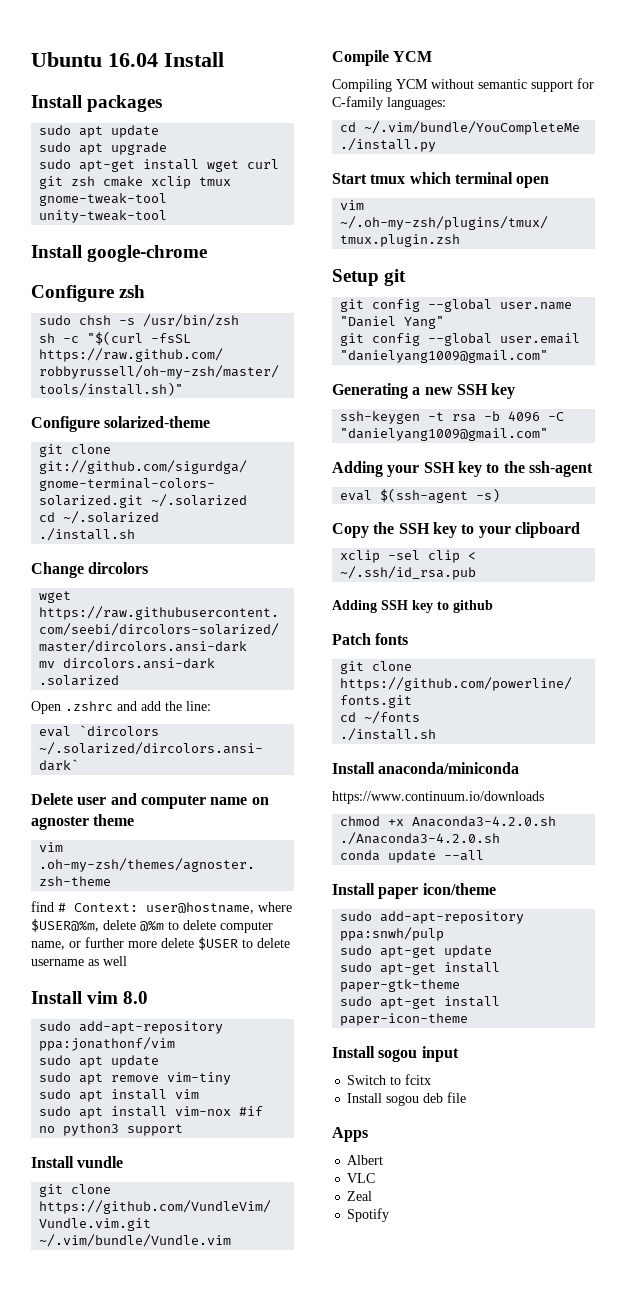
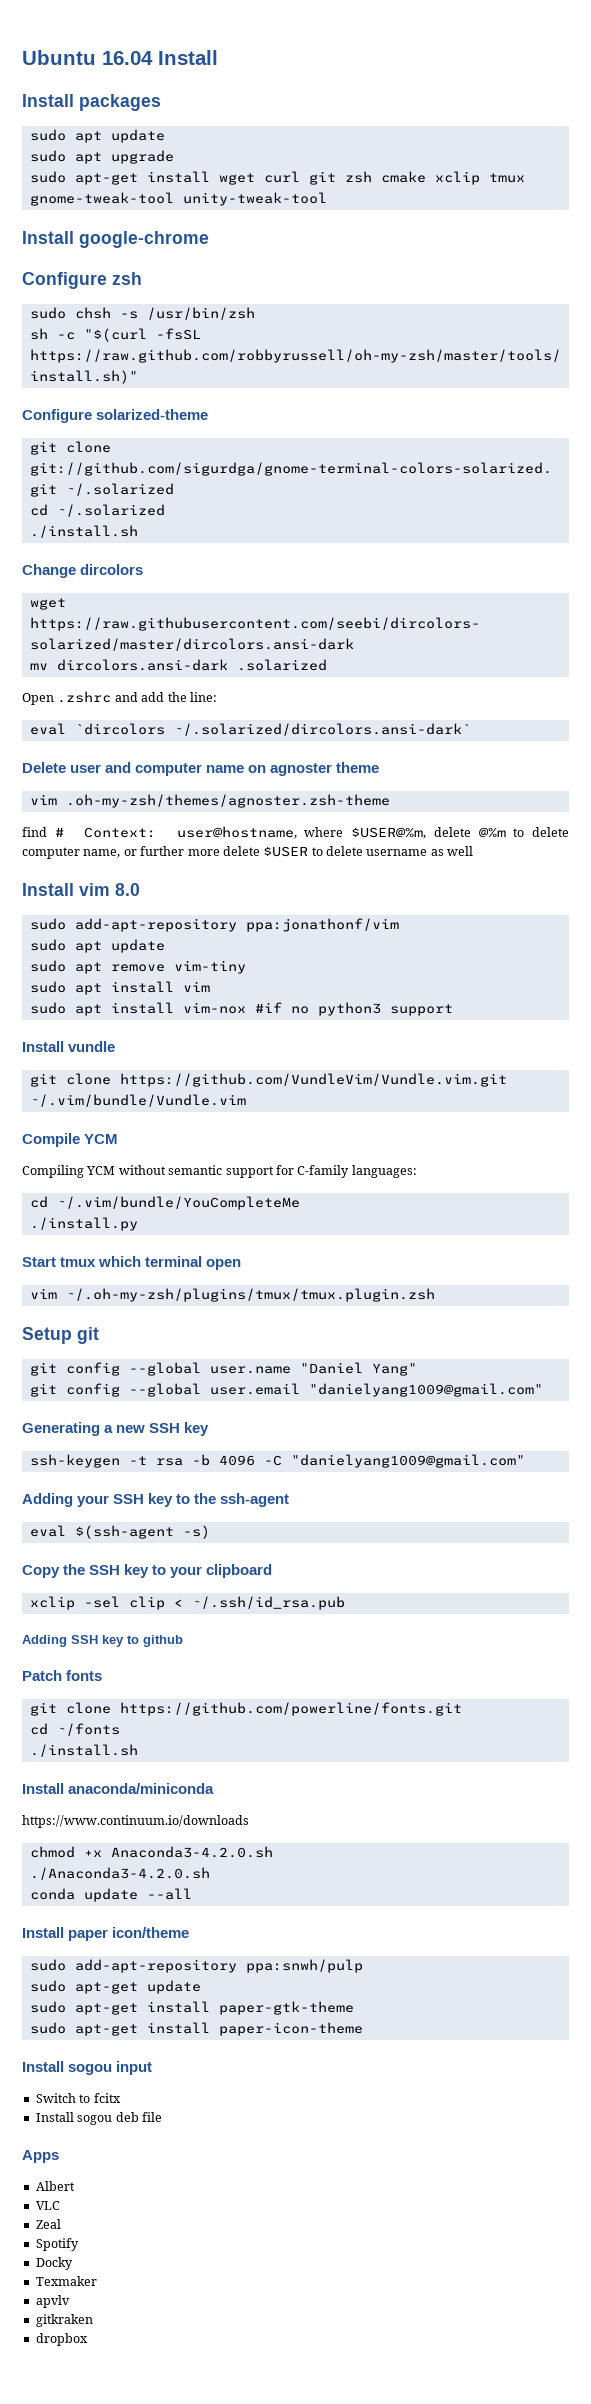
(390, 1215) none -> [35,2257,73,2270] [35,2276,97,2286] [35,2295,70,2308] [35,2314,93,2327] [35,2333,88,2346] // Docky // Texmaker // apvlv // gitkraken // dropbox

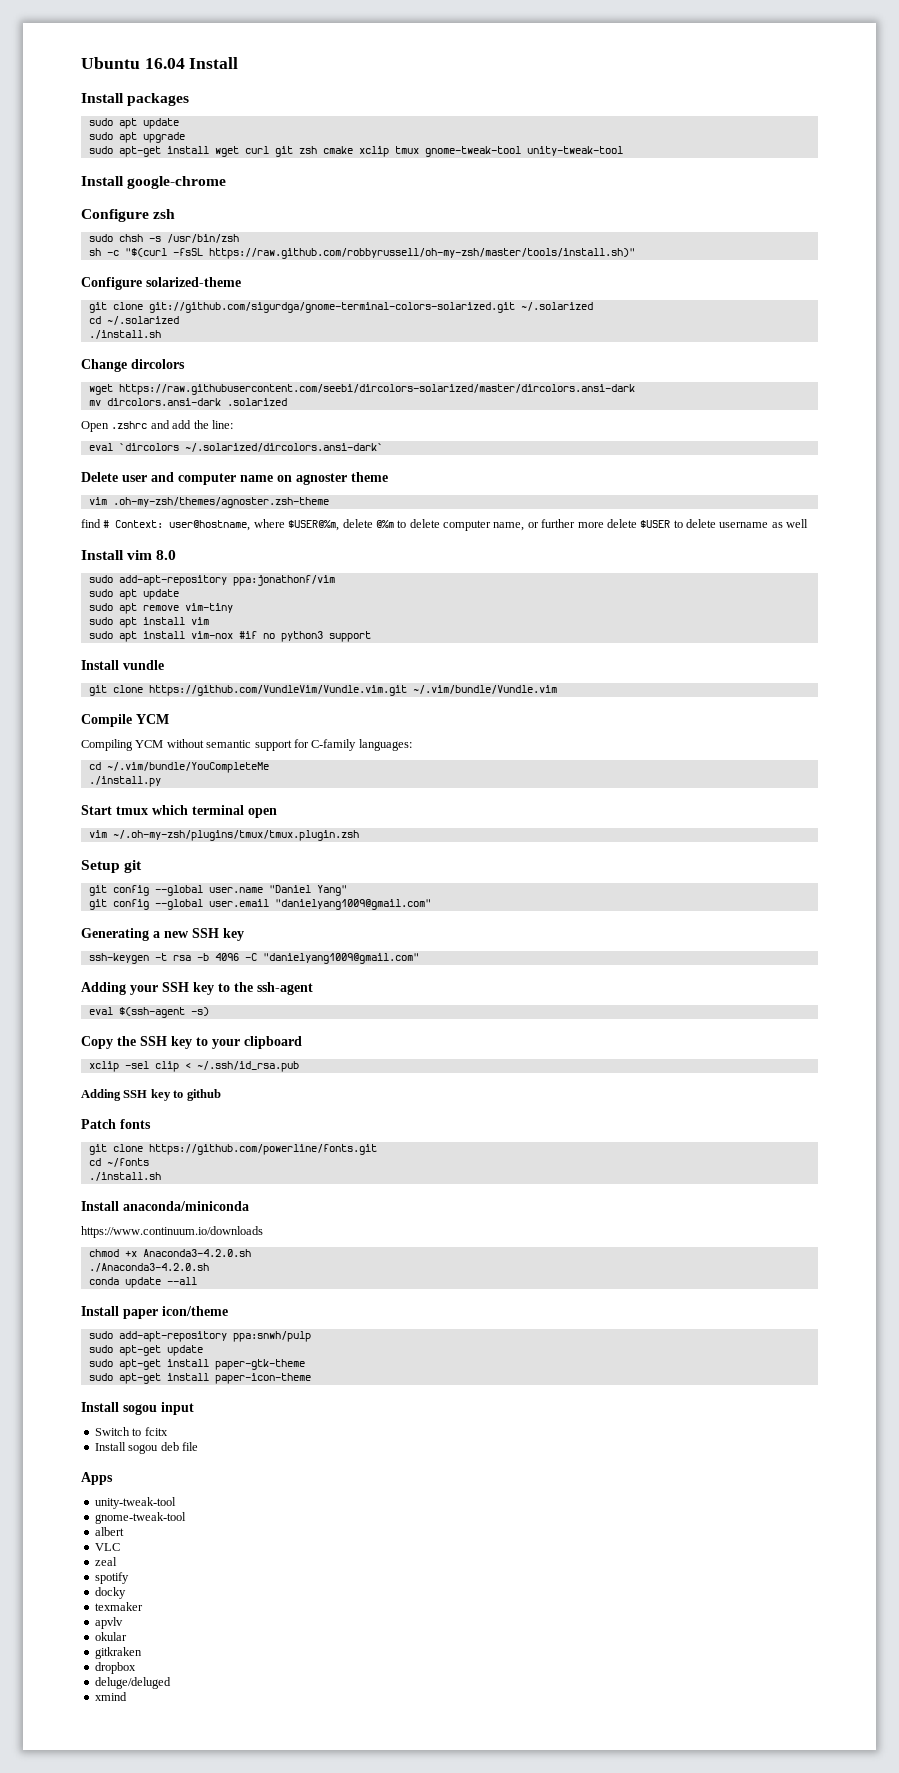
[35,2181,75,2191] [35,2201,60,2210] [35,2219,61,2229] [35,2238,79,2251] [35,2257,73,2270] [35,2276,97,2286] Albert // VLC // Zeal // Spotify // Docky // Texmaker -> [94,1497,176,1509] [94,1512,186,1524] [94,1527,124,1536] [94,1543,120,1551] [94,1557,117,1566] [94,1572,129,1584] [94,1587,126,1599] [94,1602,143,1611] unity-tweak-tool // gnome-tweak-tool // albert // VLC // zeal // spotify // docky // texmaker
(70, 2301) none -> [94,1632,127,1641] // okular
(88, 2339) none -> [94,1677,171,1689] [94,1692,127,1701] // deluge/deluged // xmind

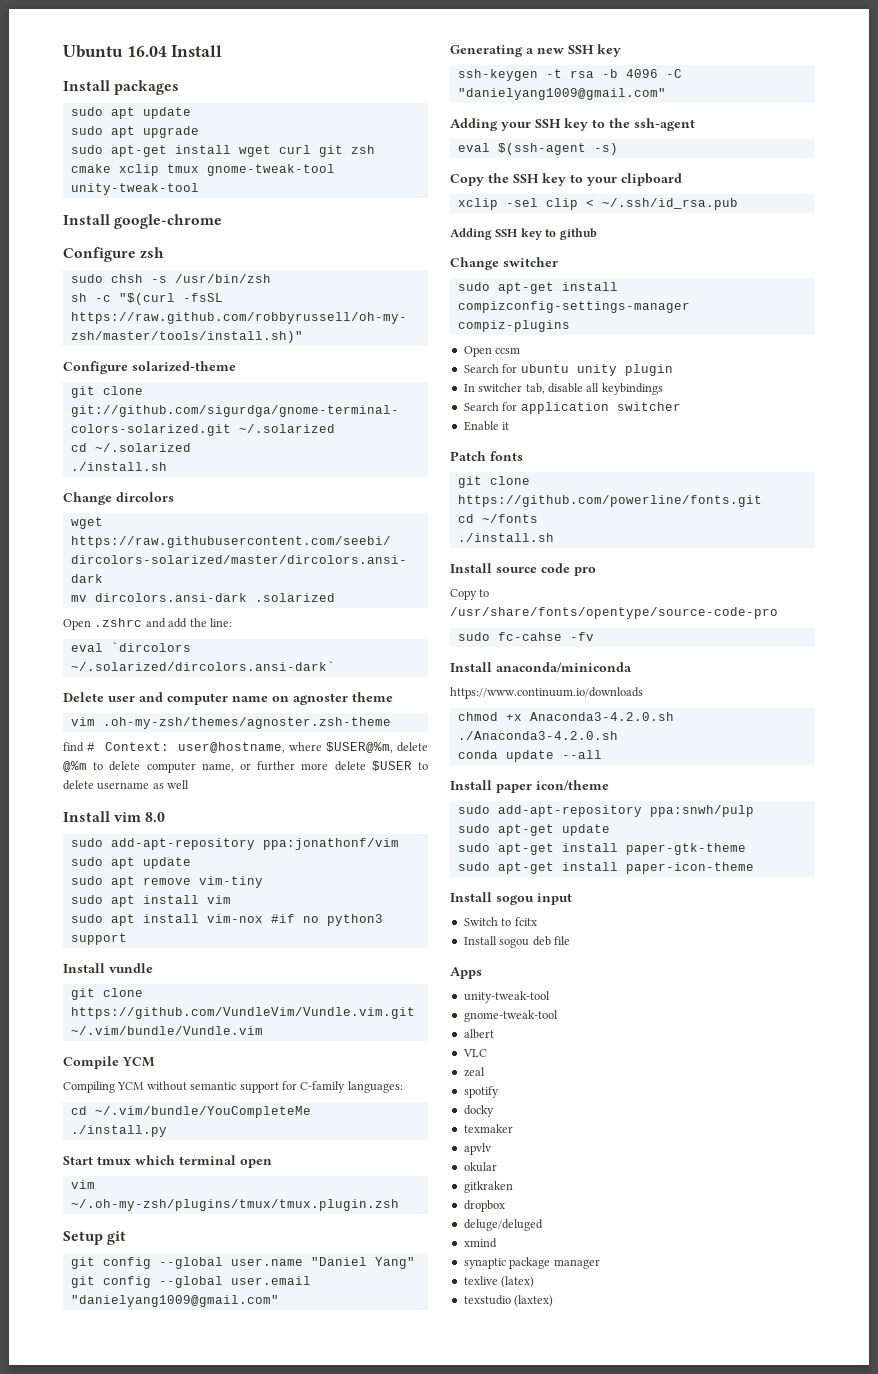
(221, 1095) none -> [450,257,558,270] [457,282,618,294] [457,301,690,313] [457,320,570,332] [463,346,521,357] [463,364,673,376] [463,383,663,395] [463,402,681,414] [463,421,510,431] // Change switcher // sudo apt-get install compizconfig-settings-manager compiz-plugins // Open ccsm // Search for ubuntu unity plugin // In switcher tab, disable all keybindings // Search for application switcher // Enable it
(161, 1176) none -> [450,563,596,576] [450,589,490,600] [450,607,778,619] [457,632,594,641] // Install source code pro // Copy to /usr/share/fonts/opentype/source-code-pro // sudo fc-cahse -fv
(127, 1696) none -> [463,1257,600,1269] [463,1276,535,1288] [463,1295,554,1307] // synaptic package manager // texlive (latex) // texstudio (laxtex)

